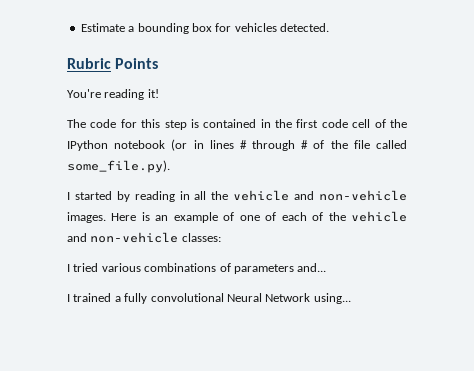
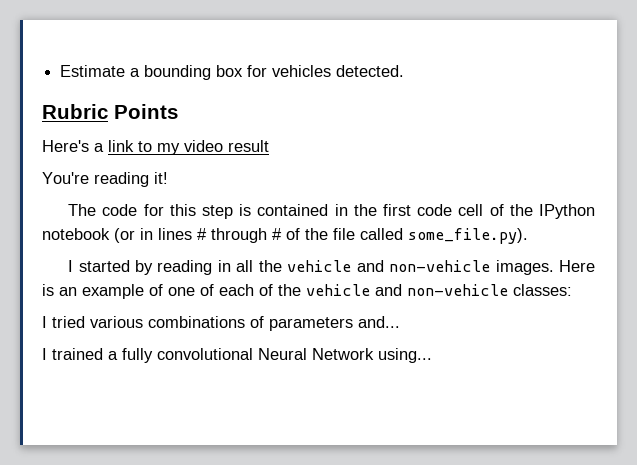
(159, 63) none -> [42,140,269,155] // Here's a link to my video result

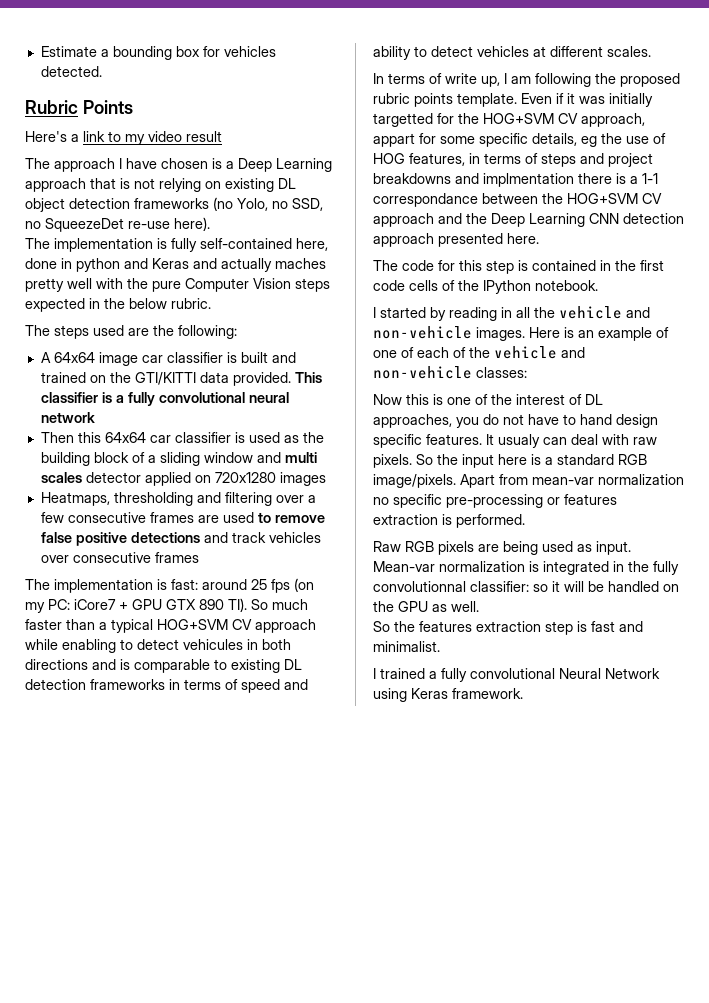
[42,172,168,187] You're reading it! -> [25,158,332,172] [25,178,296,192] [25,197,323,212] [25,217,210,232] [25,238,328,252] [25,258,326,272] [25,278,330,292] [25,298,211,312] [25,325,237,339] [40,352,296,366] [40,372,322,386] [40,392,289,406] [40,412,95,423] [40,432,324,443] [40,452,317,466] [40,472,326,486] [40,492,316,506] [40,512,325,523] [40,532,321,546] [40,552,199,563] [25,578,314,593] [25,598,308,613] [25,619,316,633] [25,639,291,653] [25,659,302,673] [25,679,308,693] [373,46,651,60] [373,73,680,87] [373,93,653,107] [373,113,645,127] [373,133,666,147] [373,153,653,167] [373,173,658,187] [373,193,662,207] [373,213,684,227] [373,233,539,247] The approach I have chosen is a Deep Learning approach that is not relying on existing DL object detection frameworks (no Yolo, no SSD, no SqueezeDet re-use here). // The implementation is fully self-contained here, done in python and Keras and actually maches pretty well with the pure Computer Vision steps expected in the below rubric. // The steps used are the following: // A 64x64 image car classifier is built and trained on the GTI/KITTI data provided. This classifier is a fully convolutional neural network // Then this 64x64 car classifier is used as the building block of a sliding window and multi scales detector applied on 720x1280 images // Heatmaps, thresholding and filtering over a few consecutive frames are used to remove false positive detections and track vehicles over consecutive frames // The implementation is fast: around 25 fps (on my PC: iCore7 + GPU GTX 890 TI). So much faster than a typical HOG+SVM CV approach while enabling to detect vehicules in both directions and is comparable to existing DL detection frameworks in terms of speed and ability to detect vehicles at different scales. // In terms of write up, I am following the proposed rubric points template. Even if it was initially targetted for the HOG+SVM CV approach, appart for some specific details, eg the use of HOG features, in terms of steps and project breakdowns and implmentation there is a 1-1 correspondance between the HOG+SVM CV approach and the Deep Learning CNN detection approach presented here.
[458,204,484,216] cell -> [409,280,438,291] cells
[42,228,528,244] notebook (or in lines # through # of the file called some_file.py). -> [535,280,598,291] notebook.
[42,316,400,331] I tried various combinations of parameters and... -> [373,394,603,405] [373,414,658,428] [373,434,657,448] [373,454,647,468] [373,474,684,488] [373,494,617,508] [373,514,525,528] [373,541,631,555] [373,561,679,575] [373,581,679,592] [373,601,479,612] [373,621,643,635] [373,641,440,652] Now this is one of the interest of DL approaches, you do not have to hand design specific features. It usualy can deal with raw pixels. So the input here is a standard RGB image/pixels. Apart from mean-var normalization no specific pre-processing or features extraction is performed. // Raw RGB pixels are being used as input. Mean-var normalization is integrated in the fully convolutionnal classifier: so it will be handled on the GPU as well. // So the features extraction step is fast and minimalist.
[378,348,432,363] using... -> [373,688,523,702] using Keras framework.

